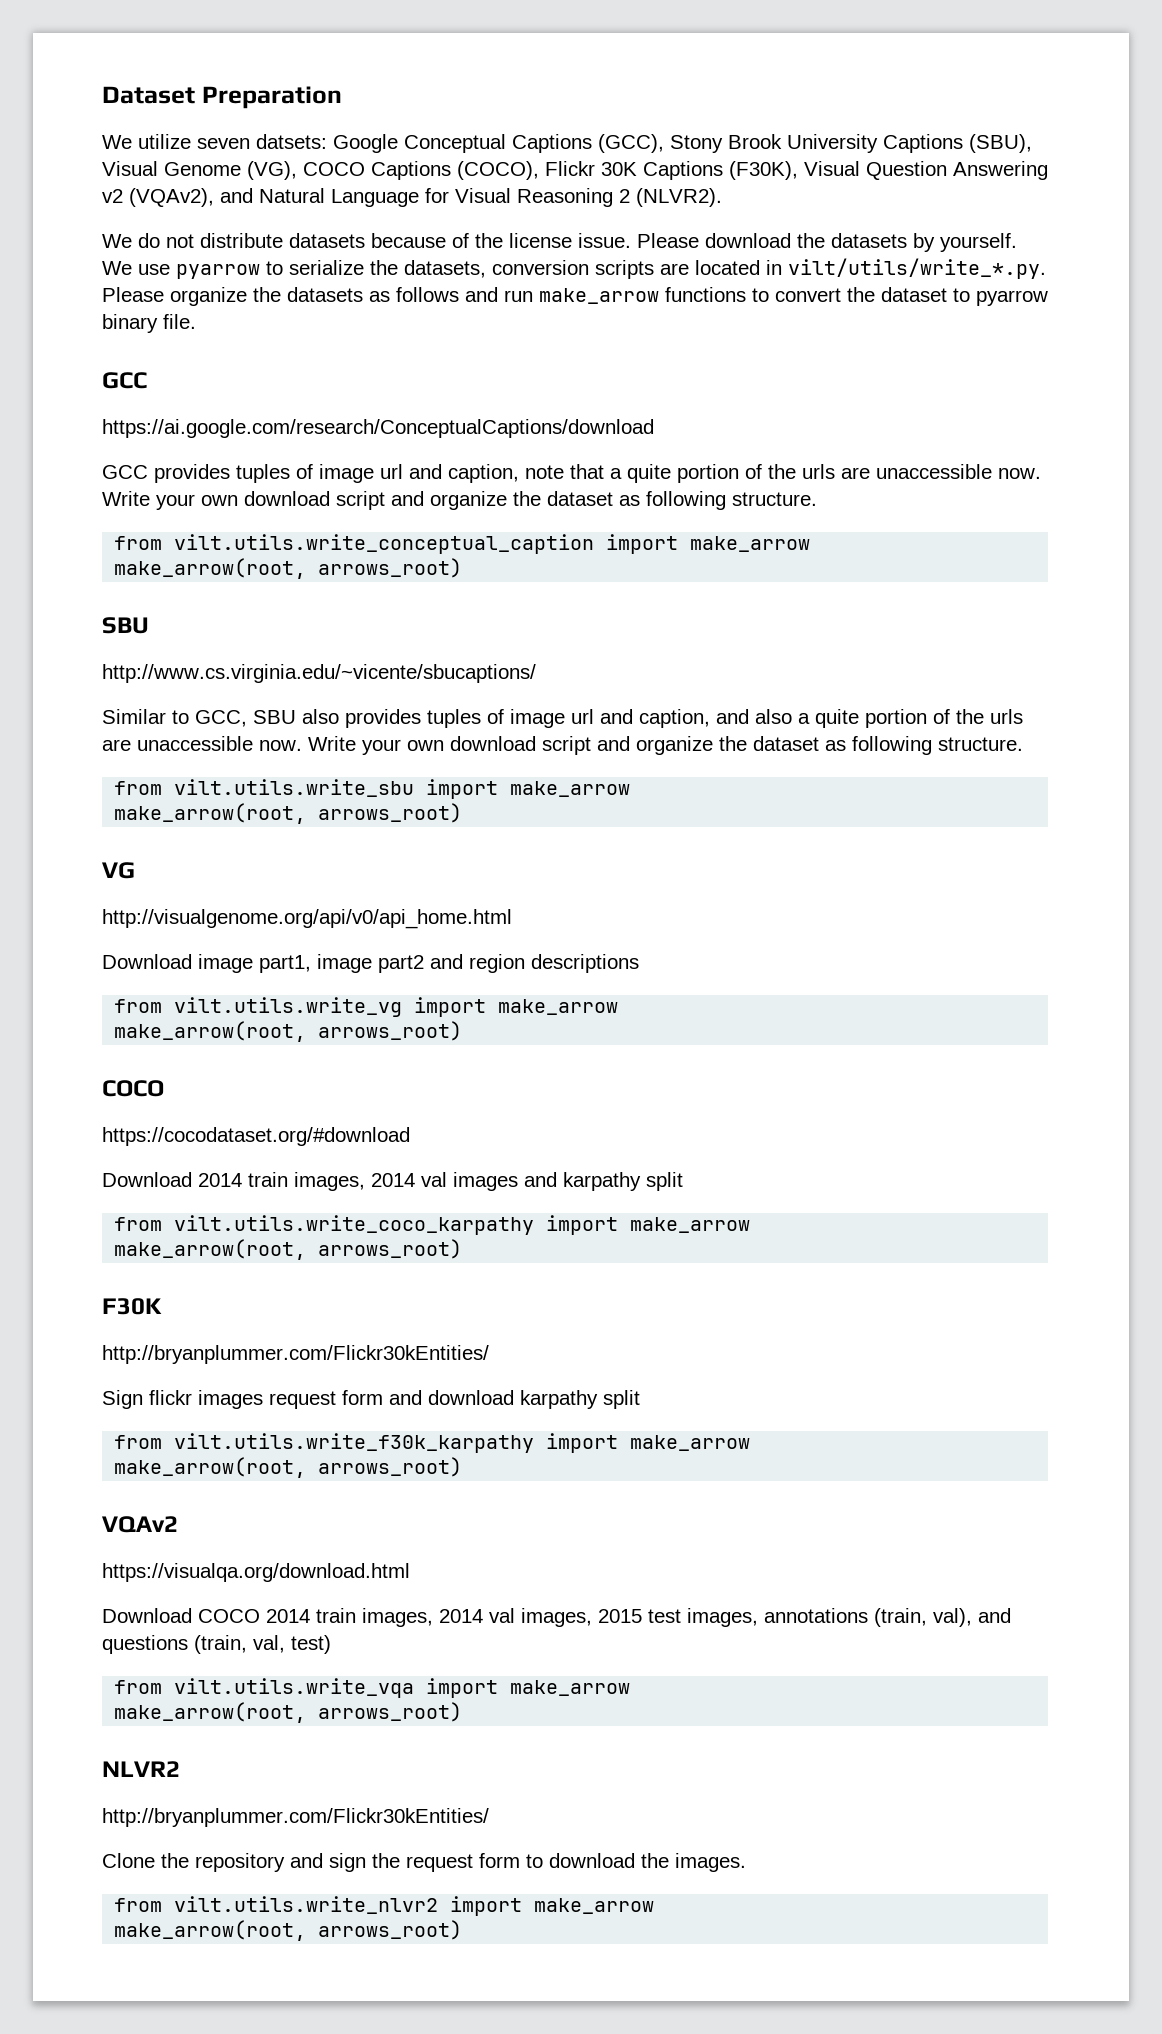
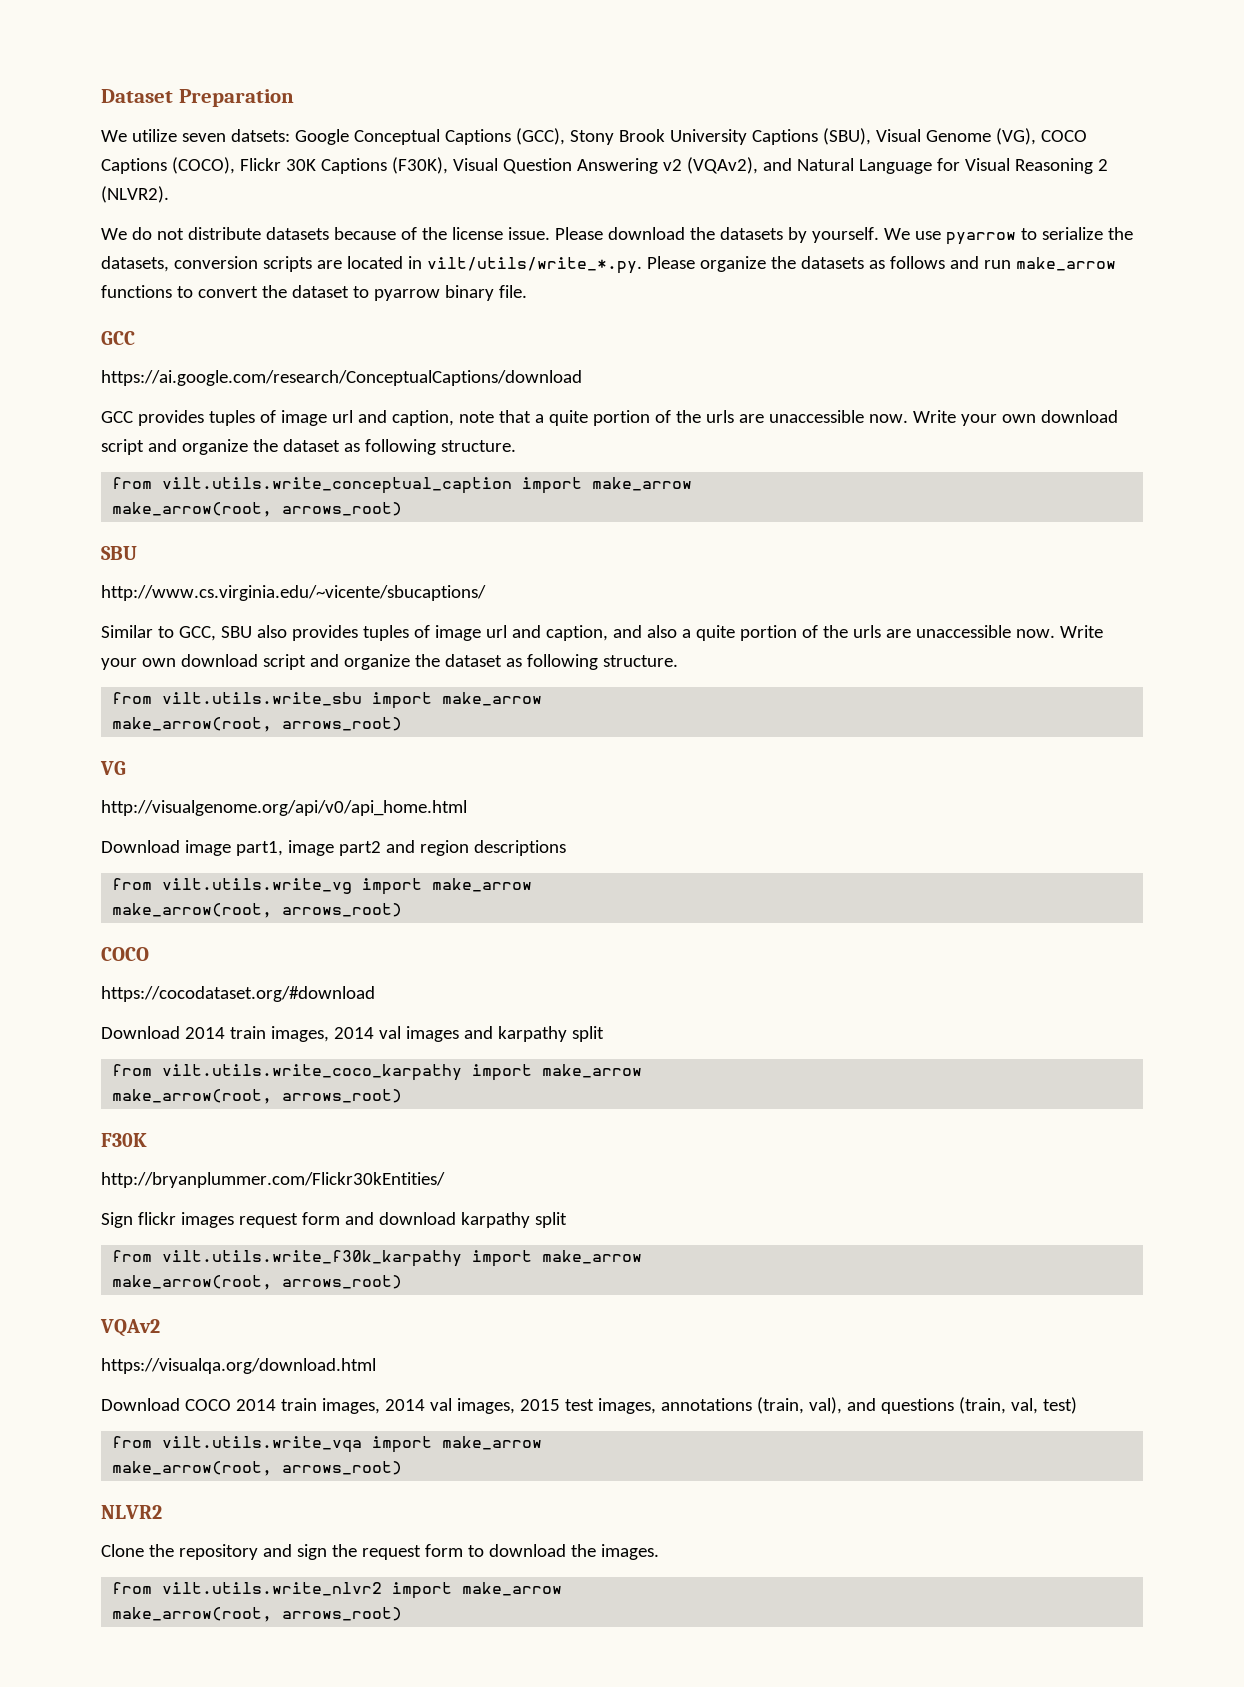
[102,1808,489,1827] // http://bryanplummer.com/Flickr30kEntities/ -> (162, 1512) none

